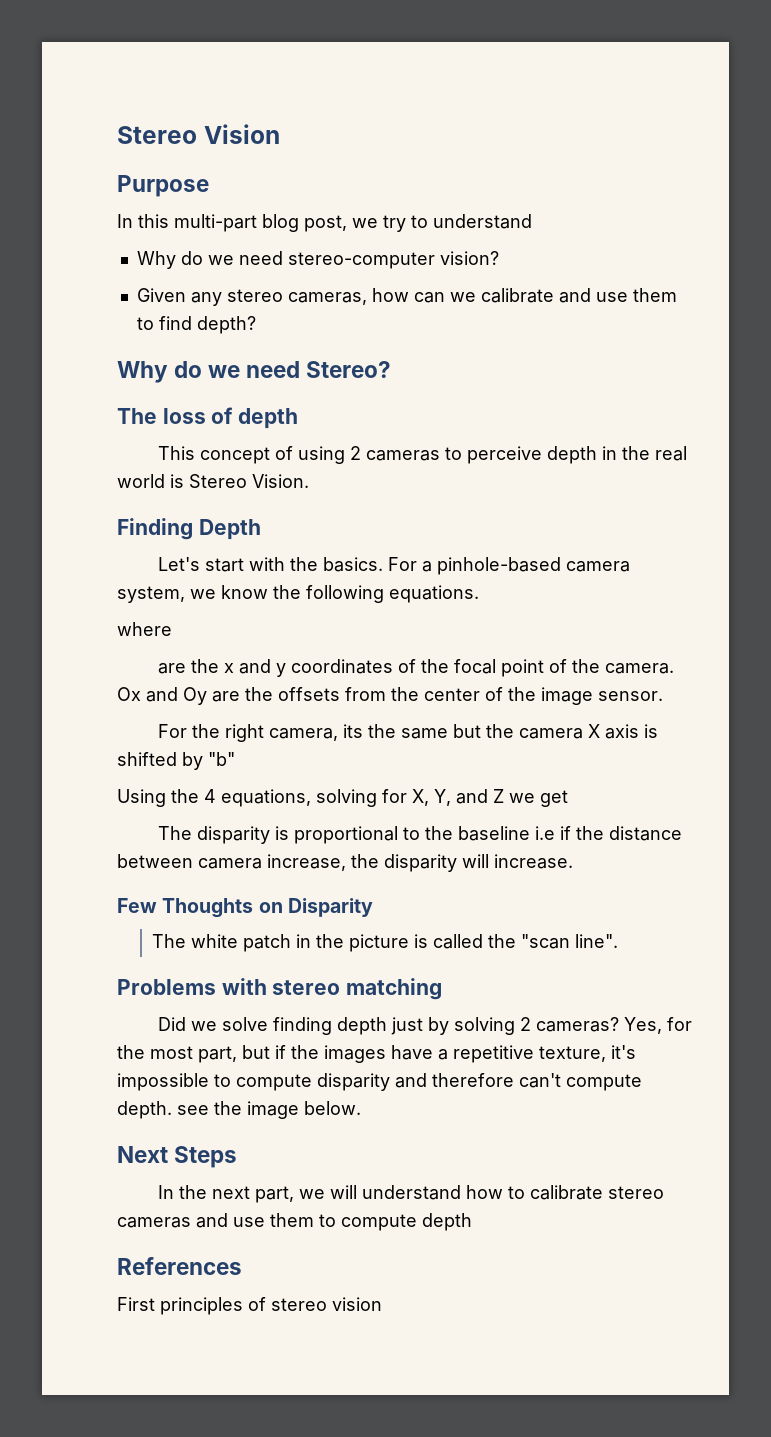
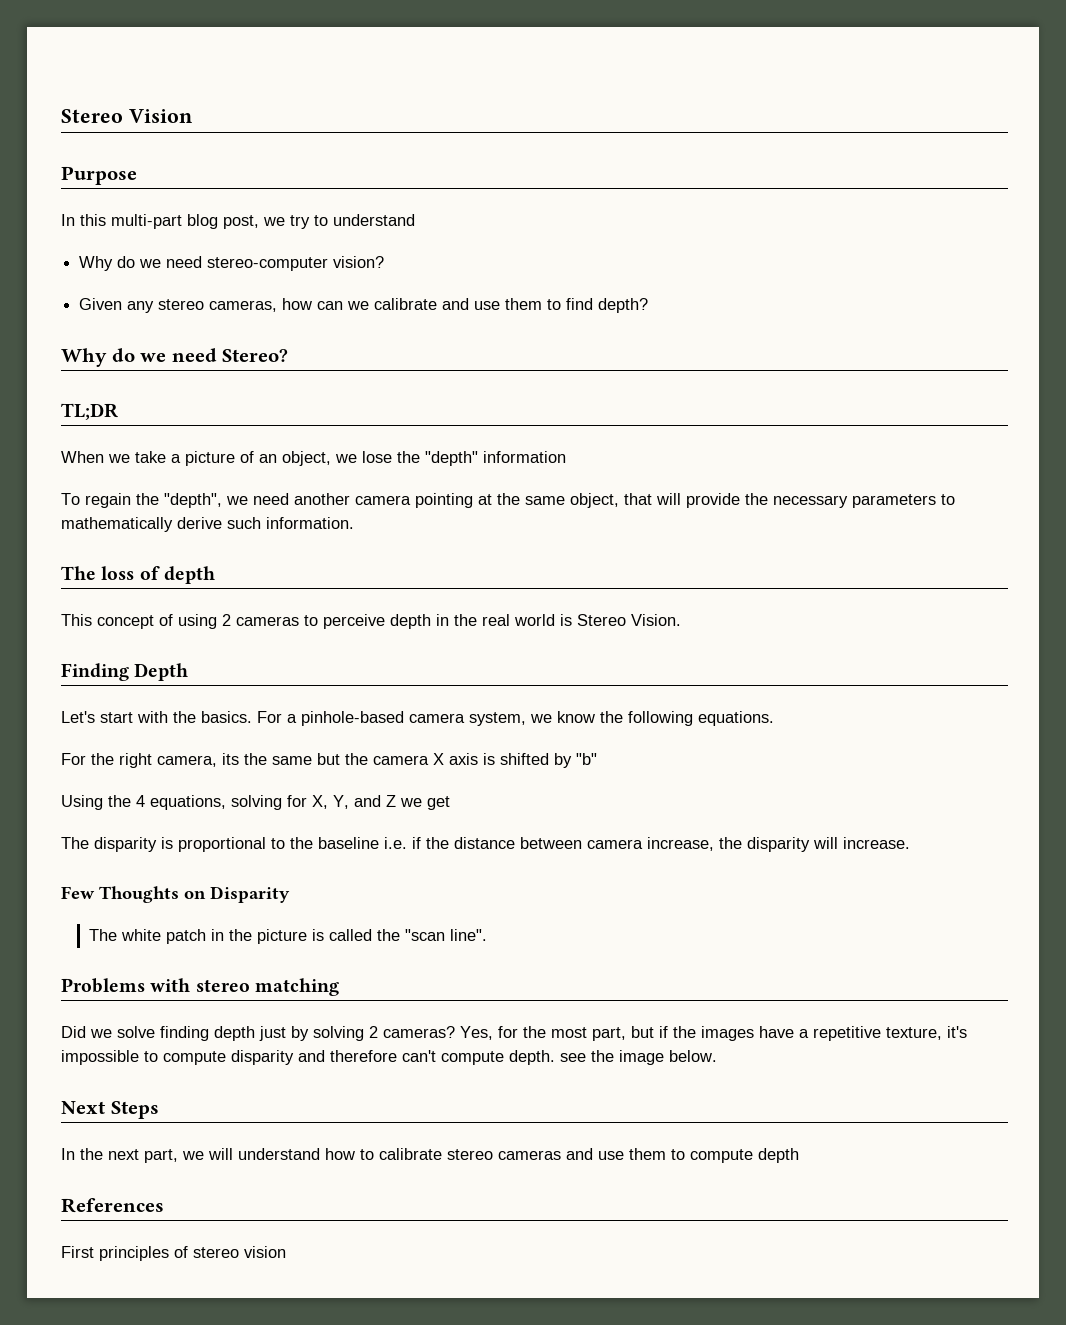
(392, 369) none -> [61,403,118,420] [61,451,566,466] [61,493,955,508] [61,517,354,532] // TL;DR // When we take a picture of an object, we lose the "depth" information // To regain the "depth", we need another camera pointing at the same object, that will provide the necessary parameters to mathematically derive such information.
[117,622,172,636] [157,659,674,677] [117,687,663,705] // where // are the x and y coordinates of the focal point of the camera. Ox and Oy are the offsets from the center of the image sensor. -> (774, 718) none
[534,826,555,840] i.e -> [384,837,407,849] i.e.

